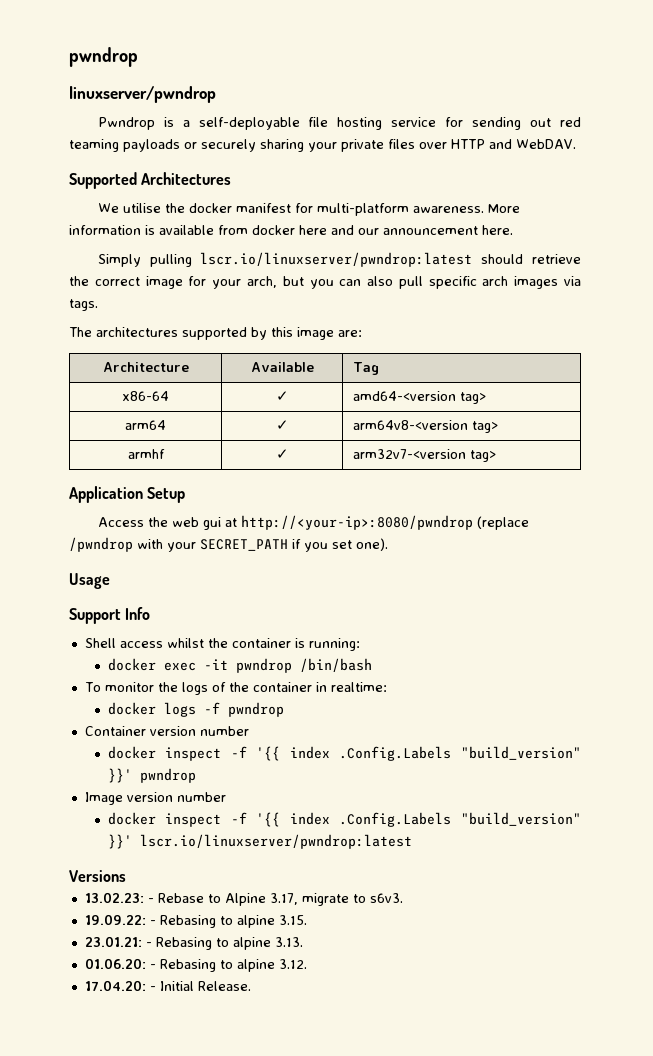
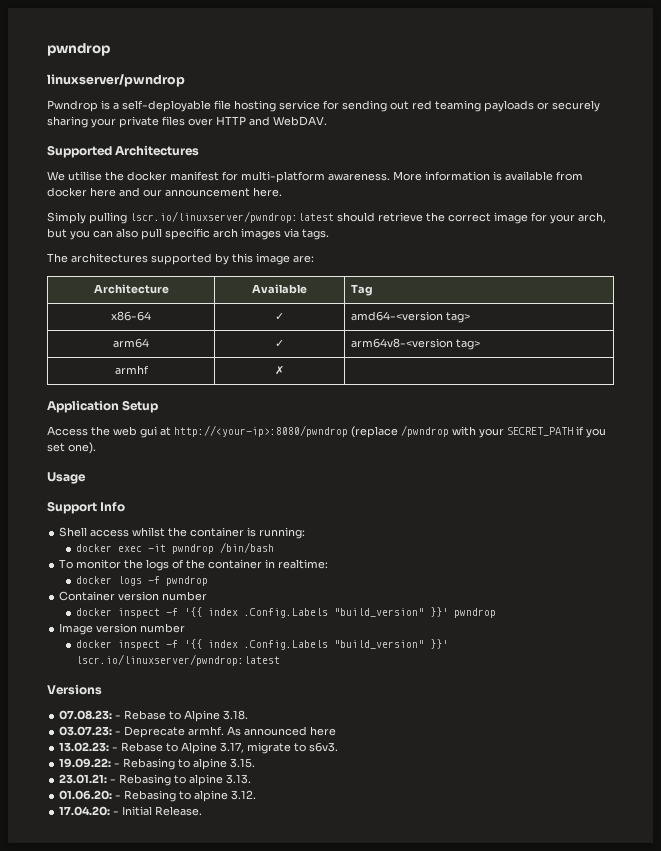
[275,449,289,459] [352,449,496,462] ✓ | arm32v7-<version tag> -> [275,365,284,375] ✗ |
(126, 876) none -> [59,710,249,722] [59,726,337,738] // 07.08.23: - Rebase to Alpine 3.18. // 03.07.23: - Deprecate armhf. As announced here

